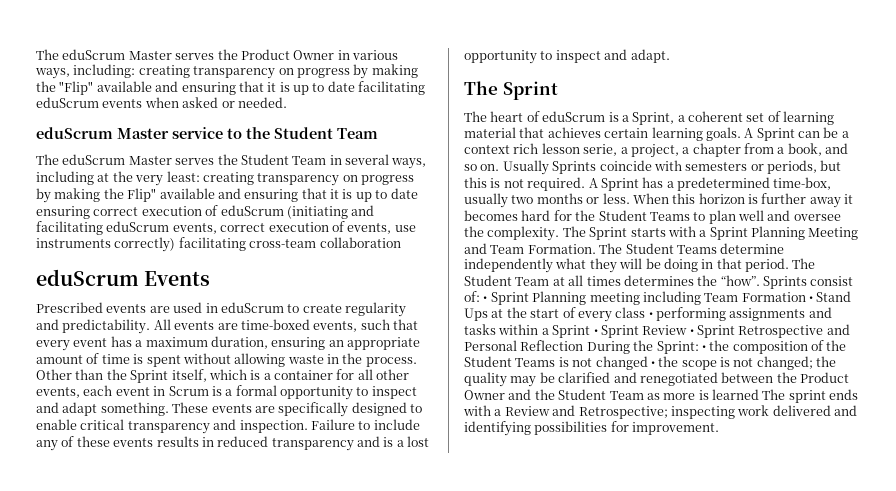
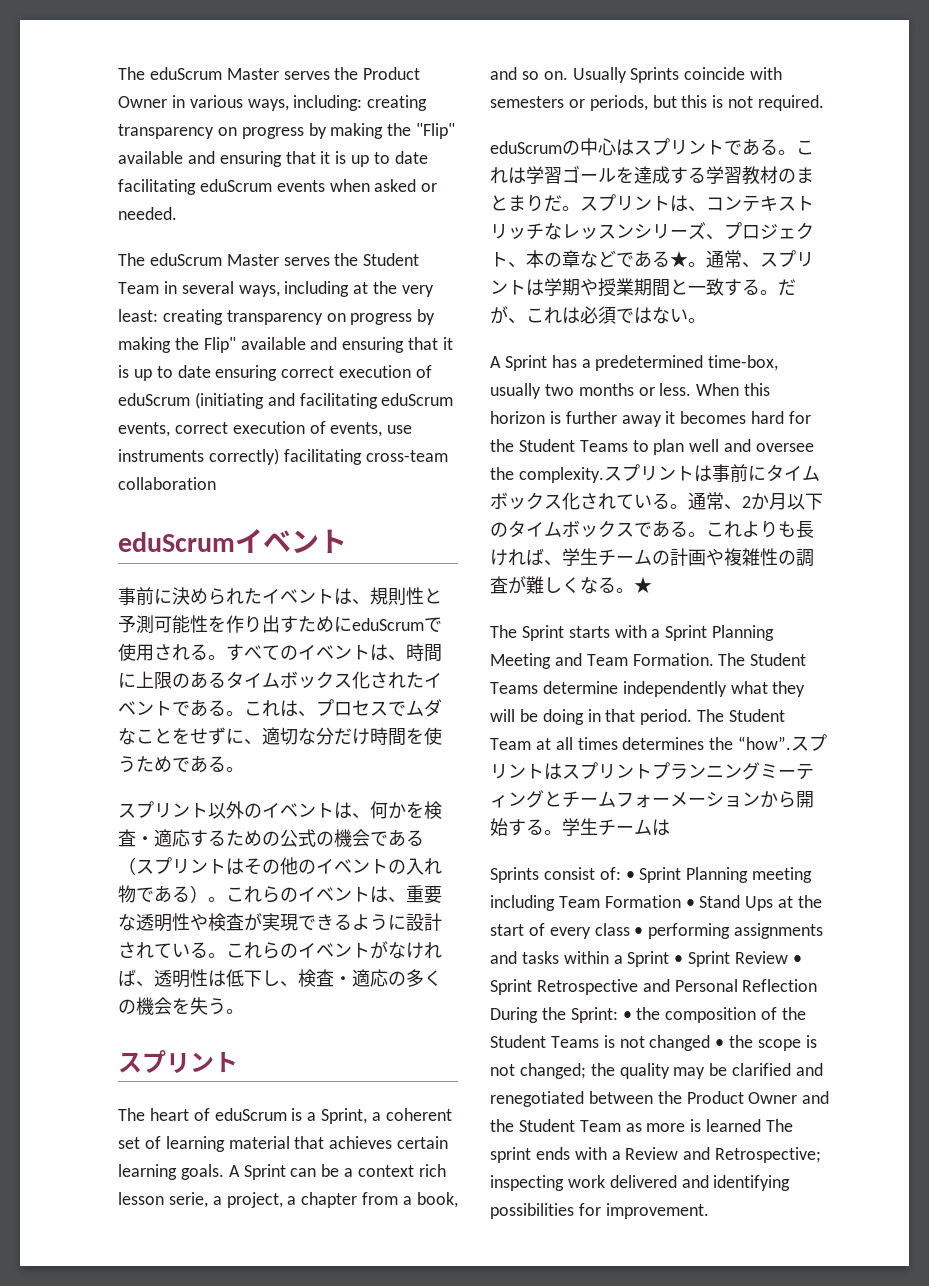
[36,127,378,139] // eduScrum Master service to the Student Team -> (177, 213) none
[144,271,211,286] [36,302,406,317] [36,319,418,334] [36,336,420,351] [36,353,417,367] [36,369,410,383] [36,385,417,400] [36,402,422,417] [36,419,420,434] [36,436,430,451] [464,49,670,64] [464,81,558,100] Events // Prescribed events are used in eduScrum to create regularity and predictability. All events are time-boxed events, such that every event has a maximum duration, ensuring an appropriate amount of time is spent without allowing waste in the process. Other than the Sprint itself, which is a container for all other events, each event in Scrum is a formal opportunity to inspect and adapt something. These events are specifically designed to enable critical transparency and inspection. Failure to include any of these events results in reduced transparency and is a lost opportunity to inspect and adapt. // The Sprint -> [235,529,347,553] [118,587,442,606] [118,615,442,634] [118,643,442,662] [118,671,442,689] [118,699,442,717] [118,727,442,746] [118,755,244,773] [118,801,442,819] [118,829,424,847] [118,857,442,875] [118,885,442,904] [118,913,442,932] [118,941,442,959] [118,969,442,988] [118,997,244,1015] [118,1050,238,1073] イベント // 事前に決められたイベントは、規則性と予測可能性を作り出すためにeduScrumで使用される。すべてのイベントは、時間に上限のあるタイムボックス化されたイベントである。これは、プロセスでムダなことをせずに、適切な分だけ時間を使うためである。 // スプリント以外のイベントは、何かを検査・適応するための公式の機会である（スプリントはその他のイベントの入れ物である）。これらのイベントは、重要な透明性や検査が実現できるように設計されている。これらのイベントがなければ、透明性は低下し、検査・適応の多くの機会を失う。 // スプリント
(586, 184) none -> [490,138,814,156] [490,166,814,185] [490,194,814,212] [490,222,814,240] [490,250,814,268] [490,278,796,297] [490,306,706,324] // eduScrumの中心はスプリントである。これは学習ゴールを達成する学習教材のまとまりだ。スプリントは、コンテキストリッチなレッスンシリーズ、プロジェクト、本の章などである★。通常、スプリントは学期や授業期間と一致する。だが、これは必須ではない。 //
(560, 233) none -> [603,464,820,482] [490,492,823,510] [490,520,814,538] [490,548,814,567] [490,576,652,594] スプリントは事前にタイムボックス化されている。通常、2か月以下のタイムボックスである。これよりも長ければ、学生チームの計画や複雑性の調査が難しくなる。★ //
(760, 280) none -> [791,734,828,751] [490,762,814,780] [490,790,814,808] [490,818,670,836] スプリントはスプリントプランニングミーティングとチームフォーメーションから開始する。学生チームは //

